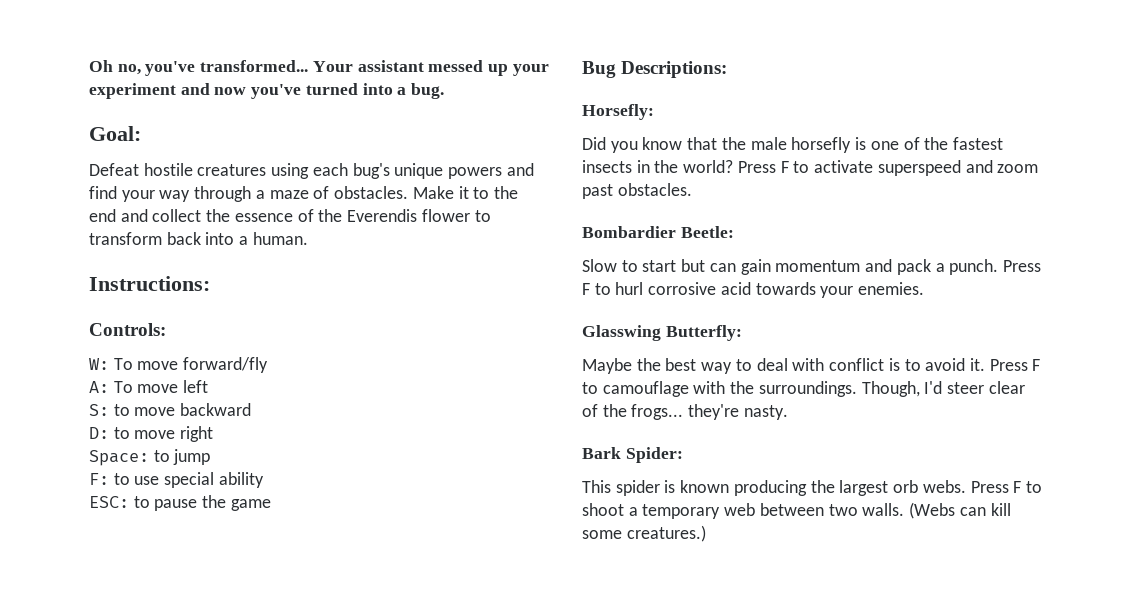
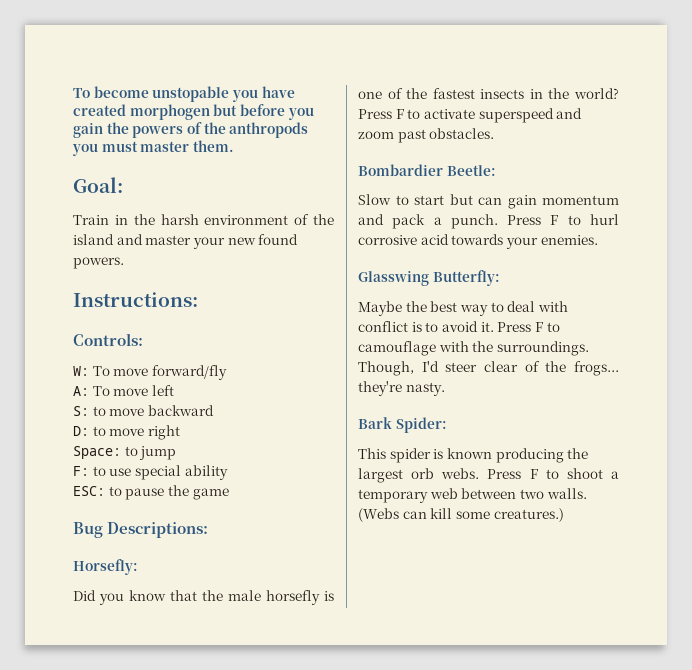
[89,60,549,76] [89,83,445,99] [89,126,141,141] [89,163,534,179] [89,186,518,202] [89,209,491,222] [89,232,308,245] Oh no, you've transformed... Your assistant messed up your experiment and now you've turned into a bug. // Goal: // Defeat hostile creatures using each bug's unique powers and find your way through a maze of obstacles. Make it to the end and collect the essence of the Everendis flower to transform back into a human. -> [73,86,295,102] [73,104,314,120] [73,122,309,138] [72,140,234,156] [73,177,123,193] [73,214,334,225] [73,234,299,249] [73,257,124,269] To become unstopable you have created morphogen but before you gain the powers of the anthropods you must master them. // Goal: // Train in the harsh environment of the island and master your new found powers.

